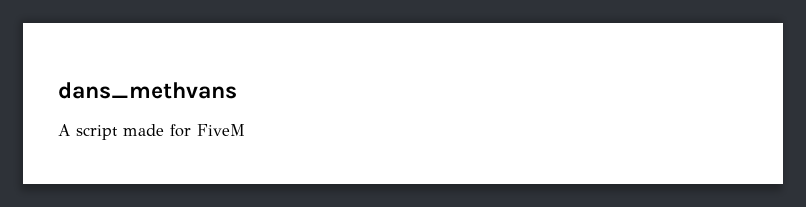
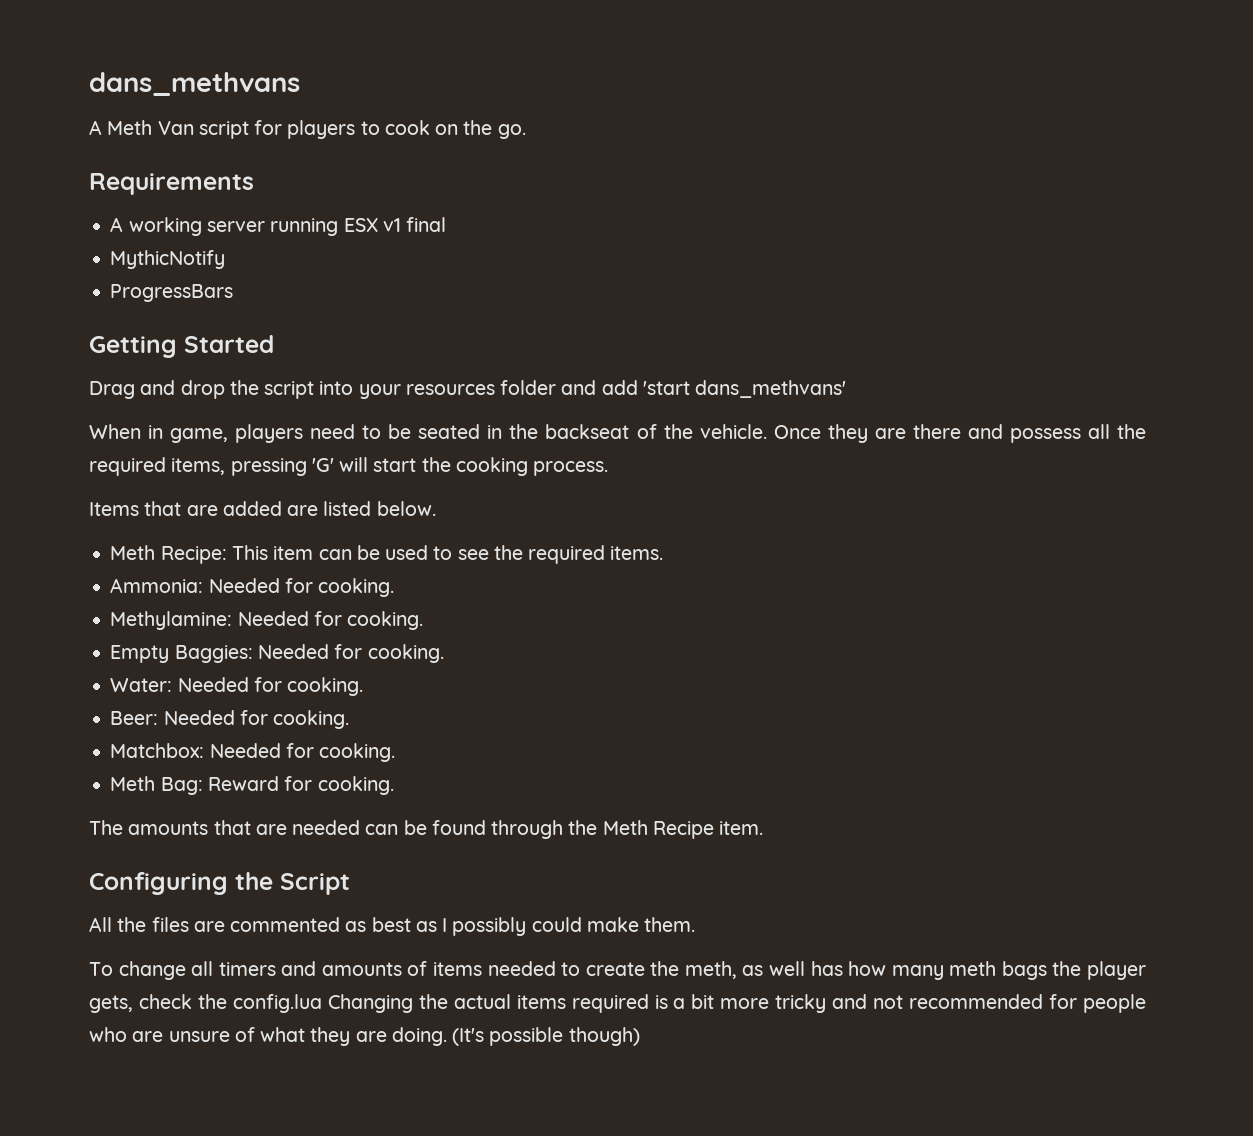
[76,124,245,140] script made for FiveM -> [107,120,526,139] [89,173,254,195] [110,217,447,236] [110,250,226,269] [110,284,234,302] [89,335,274,358] [89,380,847,399] [89,424,1146,443] [89,457,609,476] [89,501,436,516] [110,545,664,564] [110,578,395,597] [110,611,424,630] [110,644,444,663] [110,677,364,696] [110,710,350,729] [110,743,396,762] [110,776,394,795] [89,820,764,839] [89,872,350,895] [89,917,696,936] [89,961,1146,980] [89,994,1147,1013] [89,1027,640,1046] Meth Van script for players to cook on the go. // Requirements // A working server running ESX v1 final // MythicNotify // ProgressBars // Getting Started // Drag and drop the script into your resources folder and add 'start dans_methvans' // When in game, players need to be seated in the backseat of the vehicle. Once they are there and possess all the required items, pressing 'G' will start the cooking process. // Items that are added are listed below. // Meth Recipe: This item can be used to see the required items. // Ammonia: Needed for cooking. // Methylamine: Needed for cooking. // Empty Baggies: Needed for cooking. // Water: Needed for cooking. // Beer: Needed for cooking. // Matchbox: Needed for cooking. // Meth Bag: Reward for cooking. // The amounts that are needed can be found through the Meth Recipe item. // Configuring the Script // All the files are commented as best as I possibly could make them. // To change all timers and amounts of items needed to create the meth, as well has how many meth bags the player gets, check the config.lua Changing the actual items required is a bit more tricky and not recommended for people who are unsure of what they are doing. (It's possible though)

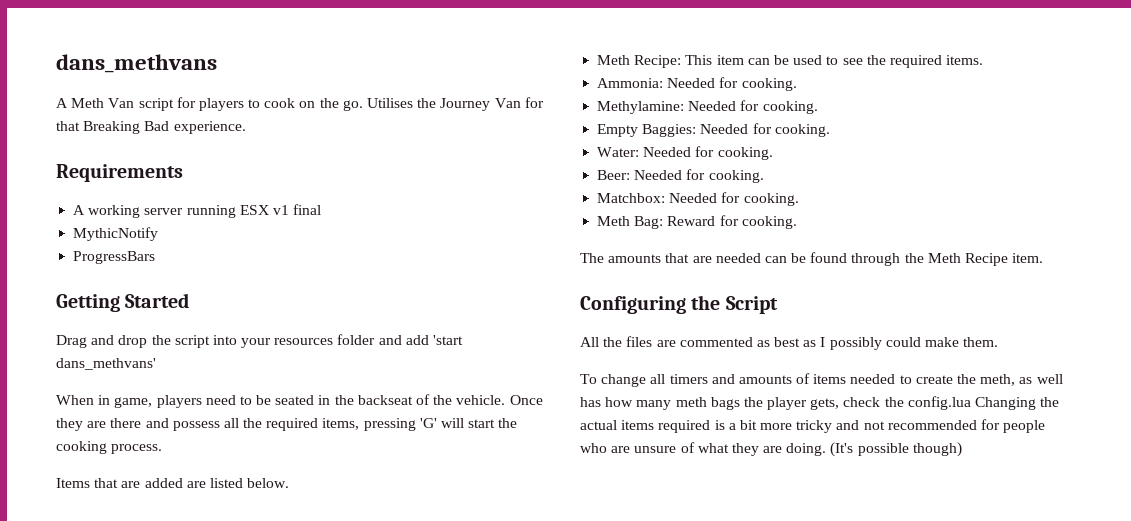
(526, 131) none -> [367,97,544,111] [56,121,246,134] Utilises the Journey Van for that Breaking Bad experience.

